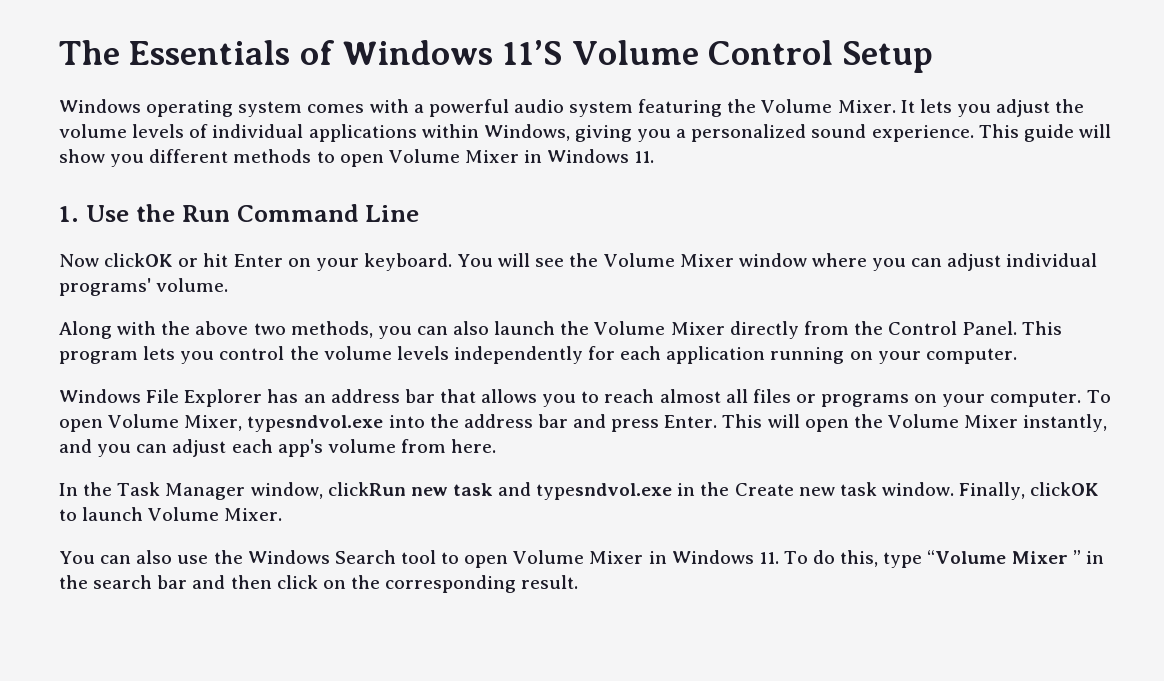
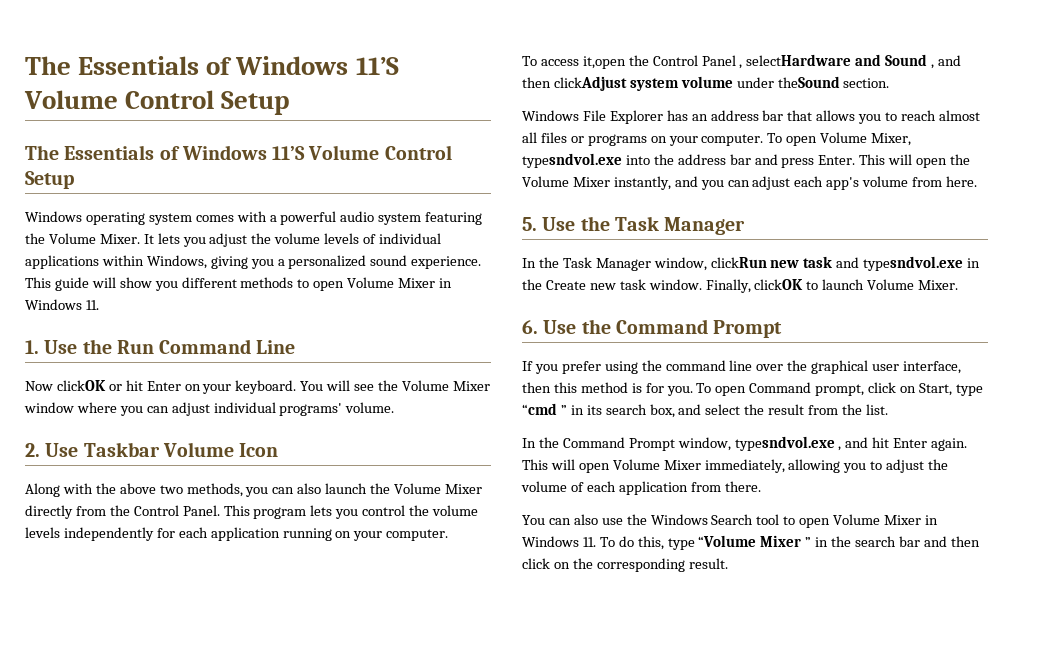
[59,40,934,73] The Essentials of Windows 11’S Volume Control Setup -> [25,56,399,75] [24,90,290,115] [25,145,452,160] [25,171,74,189] The Essentials of Windows 11’S Volume Control Setup // The Essentials of Windows 11’S Volume Control Setup
(229, 285) none -> [25,442,279,457] // 2. Use Taskbar Volume Icon
(1017, 356) none -> [522,54,962,69] [522,76,890,91] // To access it,open the Control Panel , selectHardware and Sound , and then clickAdjust system volume under theSound section.
(497, 446) none -> [522,216,746,235] // 5. Use the Task Manager
(283, 514) none -> [522,319,783,338] [522,360,962,374] [522,382,983,396] [522,403,888,418] [522,436,968,451] [522,459,949,473] [521,481,761,495] // 6. Use the Command Prompt // If you prefer using the command line over the graphical user interface, then this method is for you. To open Command prompt, click on Start, type “cmd ” in its search box, and select the result from the list. // In the Command Prompt window, typesndvol.exe , and hit Enter again. This will open Volume Mixer immediately, allowing you to adjust the volume of each application from there.

